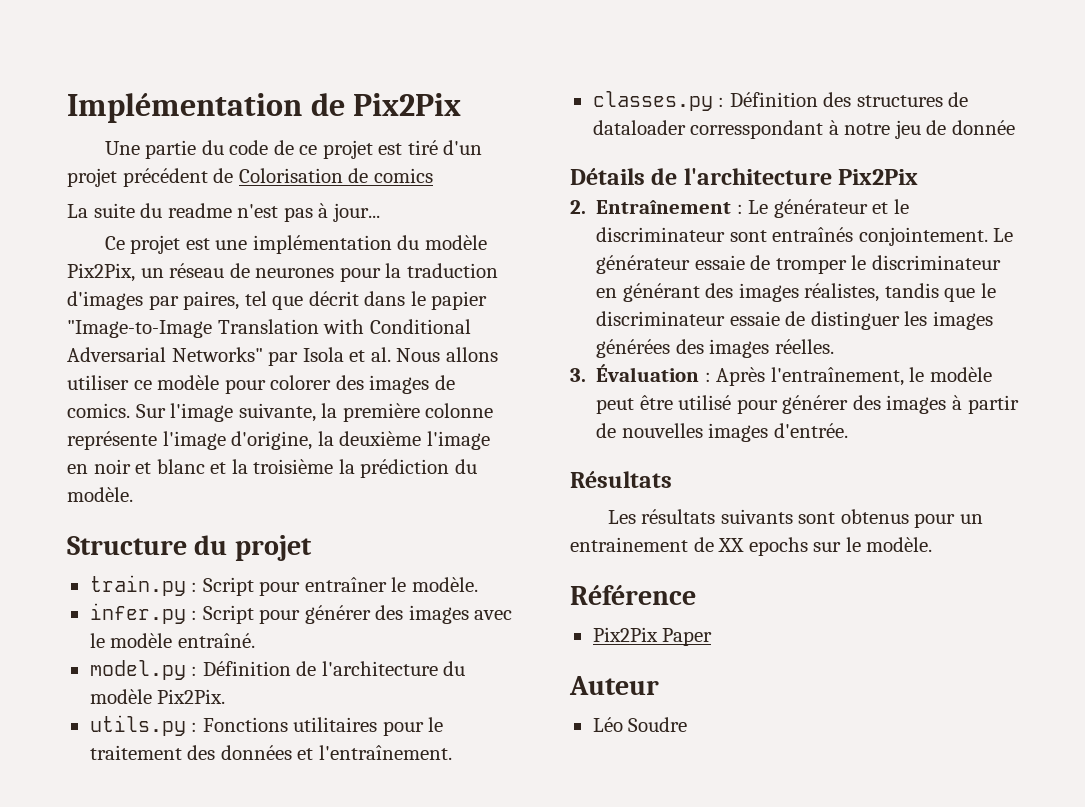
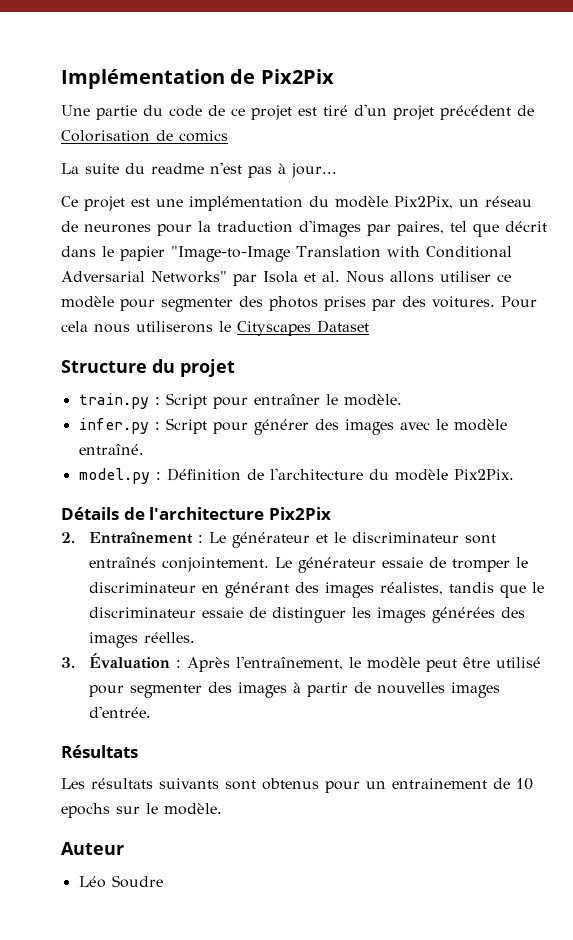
[270,375,455,394] [67,403,494,422] [67,431,490,450] [67,459,477,478] [67,487,133,502] colorer des images de comics. Sur l'image suivante, la première colonne représente l'image d'origine, la deuxième l'image en noir et blanc et la troisième la prédiction du modèle. -> [161,296,537,312] [61,320,369,336] segmenter des photos prises par des voitures. Pour cela nous utiliserons le Cityscapes Dataset
[89,715,444,736] [89,745,452,760] [592,91,969,111] [592,120,1015,139] // utils.py : Fonctions utilitaires pour le traitement des données et l'entraînement. // classes.py : Définition des structures de dataloader corresspondant à notre jeu de donnée -> (514, 474) none
[782,395,849,414] générer -> [129,684,202,698] segmenter
[718,538,745,552] XX -> [516,778,533,790] 10
[570,585,696,605] [592,627,713,646] // Référence // Pix2Pix Paper -> (222, 809) none

